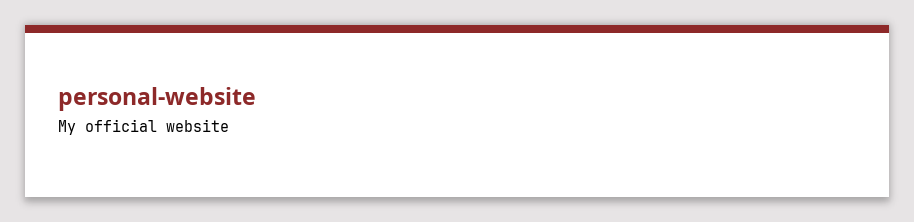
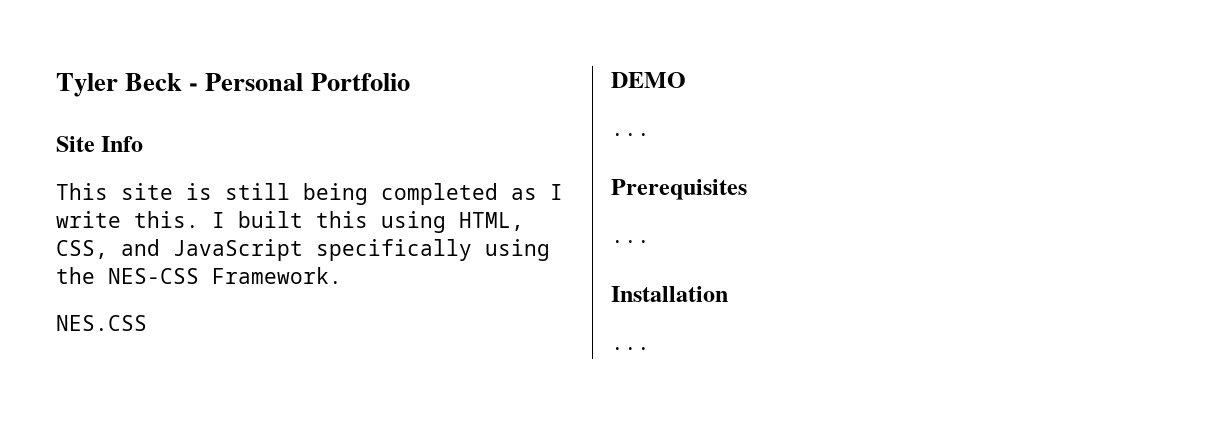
[58,87,256,111] [58,119,229,135] personal-website // My official website -> [56,73,410,97] [56,136,144,152] [56,183,563,205] [56,211,524,233] [56,239,550,261] [56,267,342,284] [56,315,147,331] [611,72,686,88] [611,133,650,136] [611,179,747,200] [611,240,650,243] [611,286,728,302] [611,347,650,350] Tyler Beck - Personal Portfolio // Site Info // This site is still being completed as I write this. I built this using HTML, CSS, and JavaScript specifically using the NES-CSS Framework. // NES.CSS // DEMO // ... // Prerequisites // ... // Installation // ...

